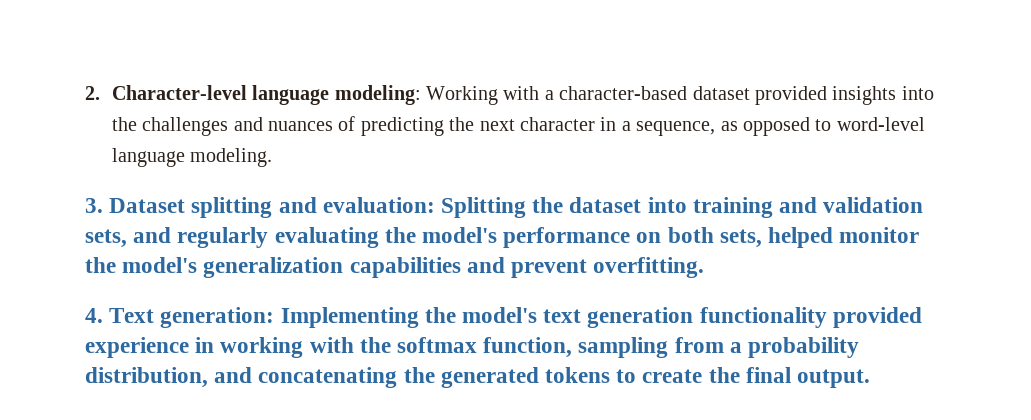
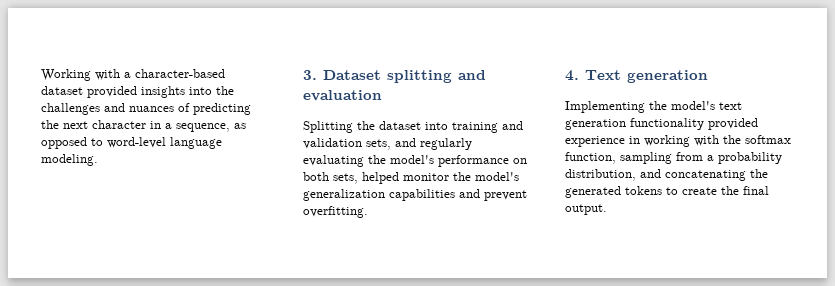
[85,85,421,105] 2. Character-level language modeling: -> (41, 75) none
[322,197,435,213] evaluation: -> [303,90,382,101] evaluation //
[160,307,275,328] generation: -> [627,70,708,83] generation //

